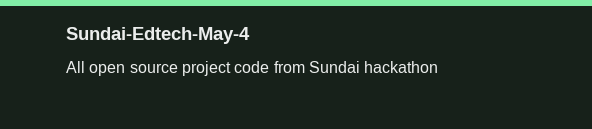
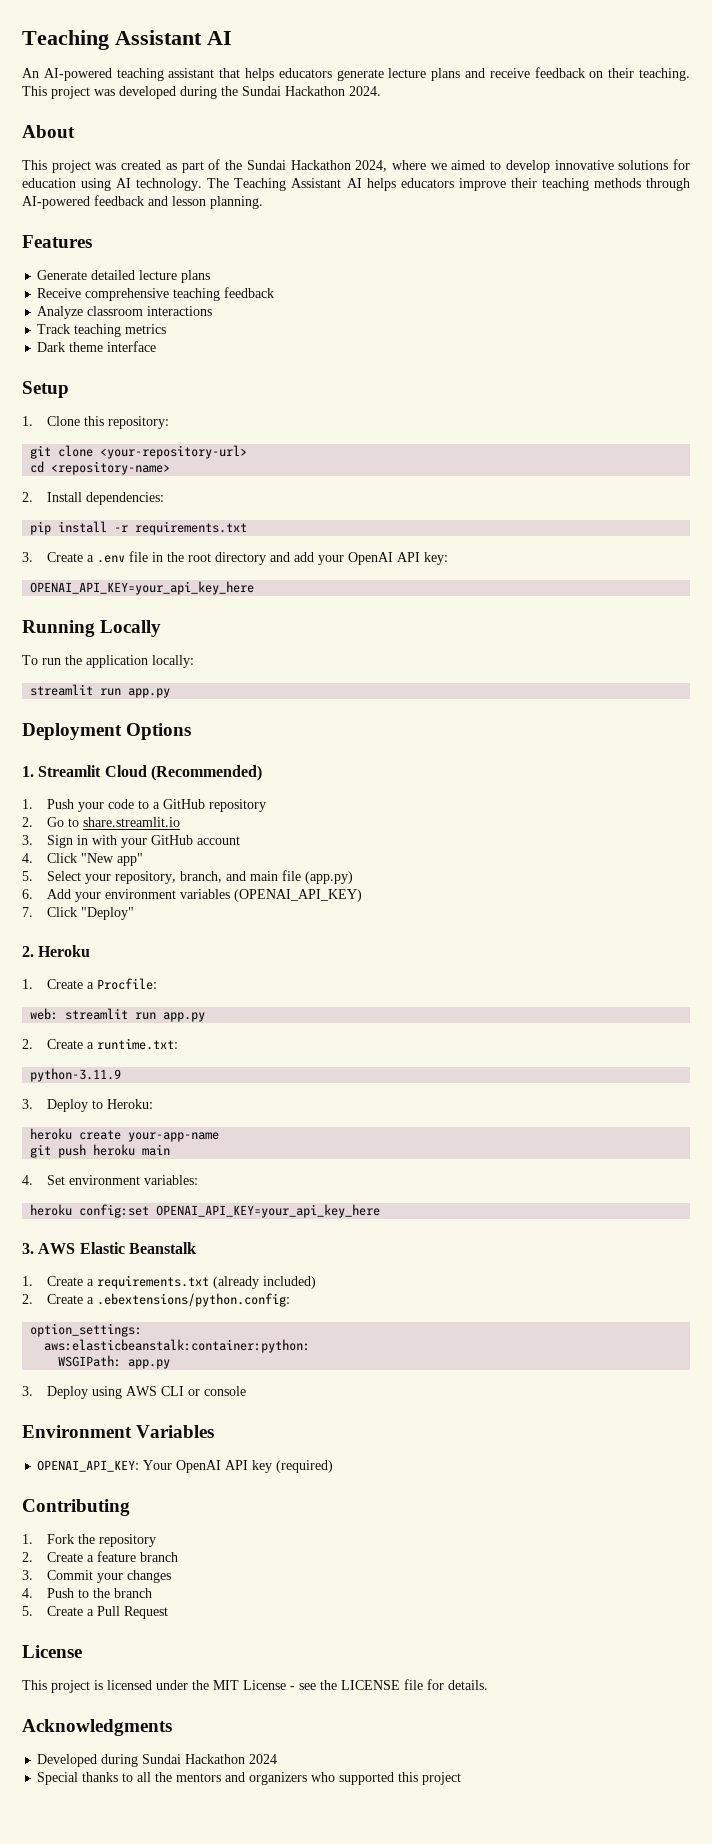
[66,27,250,44] [66,61,439,76] Sundai-Edtech-May-4 // All open source project code from Sundai hackathon -> [22,30,232,50] [22,67,690,81] [22,86,381,99] [22,125,75,138] [22,159,690,173] [22,178,690,191] [22,195,263,209] [22,235,92,248] [37,270,211,283] [37,287,275,301] [37,306,213,319] [37,324,167,337] [37,341,157,352] [22,381,69,398] [22,416,170,429] [30,445,248,459] [30,461,171,475] [22,492,165,505] [30,521,248,535] [22,551,449,565] [30,581,255,595] [22,620,162,637] [22,655,194,668] [30,684,171,698] [22,723,192,740] [22,765,262,781] [22,799,267,812] [22,817,181,827] [22,835,241,848] [22,853,144,866] [22,870,354,884] [22,889,363,902] [22,907,135,920] [22,945,91,957] [22,978,158,990] [30,1008,206,1022] [22,1038,179,1050] [30,1068,122,1082] [22,1099,154,1112] [30,1128,220,1142] [30,1144,171,1158] [22,1175,199,1185] [30,1204,381,1218] [22,1242,196,1254] [22,1275,317,1289] [22,1293,291,1307] [30,1323,143,1337] [44,1339,311,1353] [58,1355,171,1369] [22,1386,247,1399] [22,1425,215,1438] [37,1460,334,1473] [22,1499,130,1516] [22,1534,157,1547] [22,1551,179,1562] [22,1570,172,1583] [22,1588,153,1598] [22,1606,169,1619] [22,1645,82,1658] [22,1679,488,1693] [22,1719,172,1736] [37,1754,278,1767] [37,1772,462,1785] Teaching Assistant AI // An AI-powered teaching assistant that helps educators generate lecture plans and receive feedback on their teaching. This project was developed during the Sundai Hackathon 2024. // About // This project was created as part of the Sundai Hackathon 2024, where we aimed to develop innovative solutions for education using AI technology. The Teaching Assistant AI helps educators improve their teaching methods through AI-powered feedback and lesson planning. // Features // Generate detailed lecture plans // Receive comprehensive teaching feedback // Analyze classroom interactions // Track teaching metrics // Dark theme interface // Setup // 1. Clone this repository: // git clone <your-repository-url> // cd <repository-name> // 2. Install dependencies: // pip install -r requirements.txt // 3. Create a .env file in the root directory and add your OpenAI API key: // OPENAI_API_KEY=your_api_key_here // Running Locally // To run the application locally: // streamlit run app.py // Deployment Options // 1. Streamlit Cloud (Recommended) // 1. Push your code to a GitHub repository // 2. Go to share.streamlit.io // 3. Sign in with your GitHub account // 4. Click "New app" // 5. Select your repository, branch, and main file (app.py) // 6. Add your environment variables (OPENAI_API_KEY) // 7. Click "Deploy" // 2. Heroku // 1. Create a Procfile: // web: streamlit run app.py // 2. Create a runtime.txt: // python-3.11.9 // 3. Deploy to Heroku: // heroku create your-app-name // git push heroku main // 4. Set environment variables: // heroku config:set OPENAI_API_KEY=your_api_key_here // 3. AWS Elastic Beanstalk // 1. Create a requirements.txt (already included) // 2. Create a .ebextensions/python.config: // option_settings: // aws:elasticbeanstalk:container:python: // WSGIPath: app.py // 3. Deploy using AWS CLI or console // Environment Variables // OPENAI_API_KEY: Your OpenAI API key (required) // Contributing // 1. Fork the repository // 2. Create a feature branch // 3. Commit your changes // 4. Push to the branch // 5. Create a Pull Request // License // This project is licensed under the MIT License - see the LICENSE file for details. // Acknowledgments // Developed during Sundai Hackathon 2024 // Special thanks to all the mentors and organizers who supported this project

